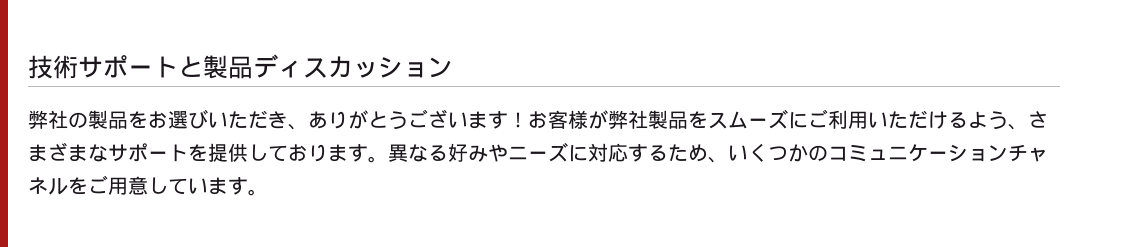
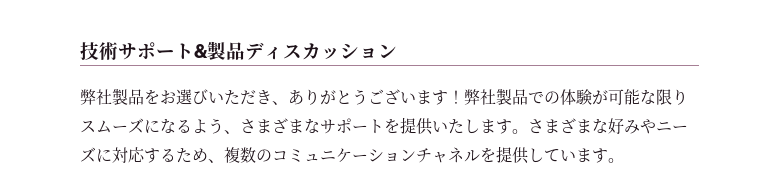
[178,56,203,77] と -> [194,44,208,58] &
[68,112,88,128] の -> (112, 97) none
[528,109,948,129] お客様が弊社製品をスムーズにご利用いただけ -> [464,88,688,105] [80,118,176,133] 弊社製品での体験が可能な限りスムーズにな
[248,144,448,163] しております。異なる -> [432,118,608,134] いたします。さまざまな
[728,143,808,162] いくつか -> [224,147,256,163] 複数
[88,175,148,195] ご用意 -> [496,146,529,164] 提供

